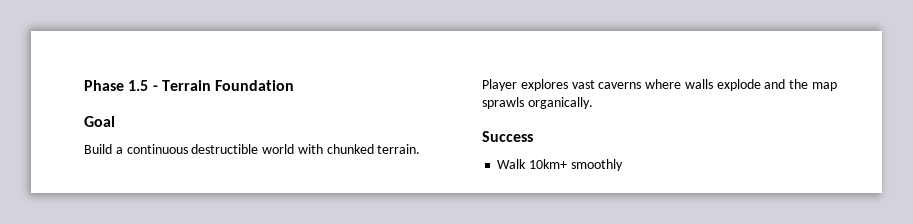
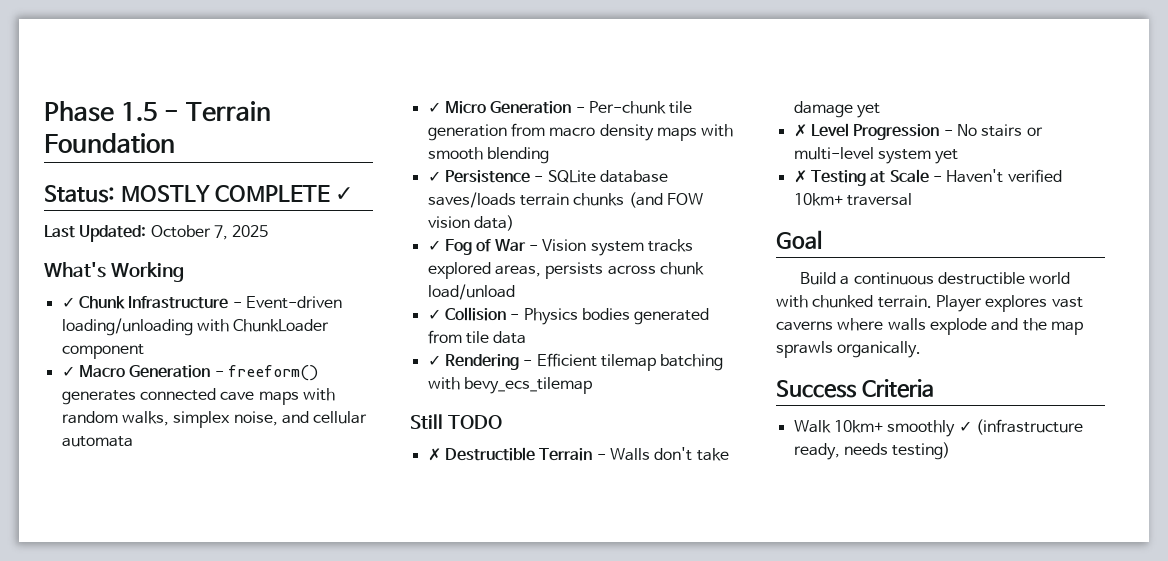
(295, 85) none -> [44,185,354,203] [44,225,269,242] [44,262,184,282] [61,296,342,309] [61,318,330,336] [61,344,144,359] [61,365,318,381] [61,388,335,405] [61,411,368,428] [61,436,133,447] [427,101,693,114] [427,123,734,141] [427,147,549,164] [427,170,668,183] [427,192,703,208] [427,215,514,231] [427,239,693,256] [427,262,704,279] [427,284,515,300] [427,307,710,325] [427,330,527,344] [427,353,724,371] [427,377,592,394] [410,414,502,429] [427,447,729,461] [793,101,880,118] [793,123,1043,140] [793,147,959,164] [793,169,1062,186] [793,193,912,206] // Status: MOSTLY COMPLETE ✓ // Last Updated: October 7, 2025 // What's Working // ✓ Chunk Infrastructure - Event-driven loading/unloading with ChunkLoader component // ✓ Macro Generation - freeform() generates connected cave maps with random walks, simplex noise, and cellular automata // ✓ Micro Generation - Per-chunk tile generation from macro density maps with smooth blending // ✓ Persistence - SQLite database saves/loads terrain chunks (and FOW vision data) // ✓ Fog of War - Vision system tracks explored areas, persists across chunk load/unload // ✓ Collision - Physics bodies generated from tile data // ✓ Rendering - Efficient tilemap batching with bevy_ecs_tilemap // Still TODO // ✗ Destructible Terrain - Walls don't take damage yet // ✗ Level Progression - No stairs or multi-level system yet // ✗ Testing at Scale - Haven't verified 10km+ traversal
(533, 136) none -> [861,379,934,398] Criteria
(623, 165) none -> [958,419,1083,435] [793,442,951,460] ✓ (infrastructure ready, needs testing)

